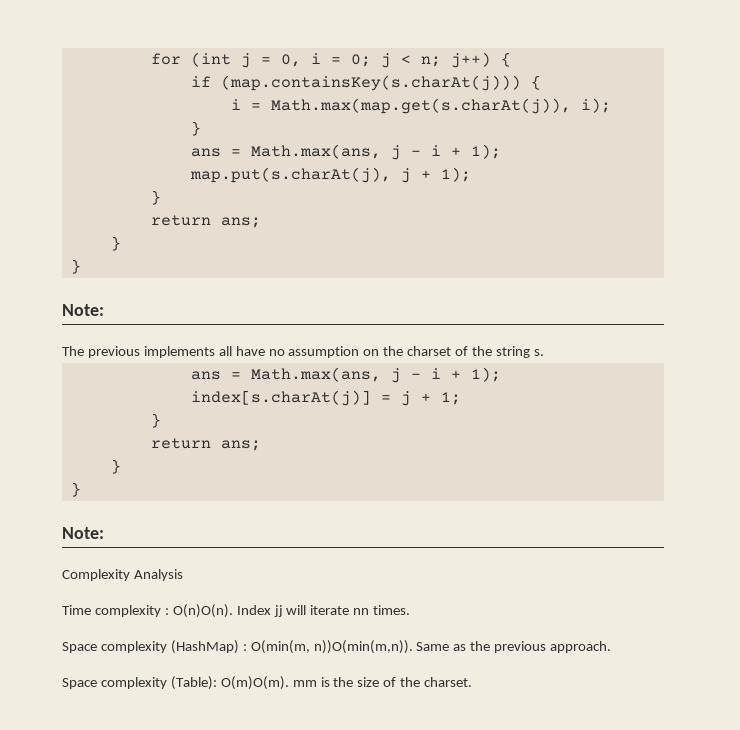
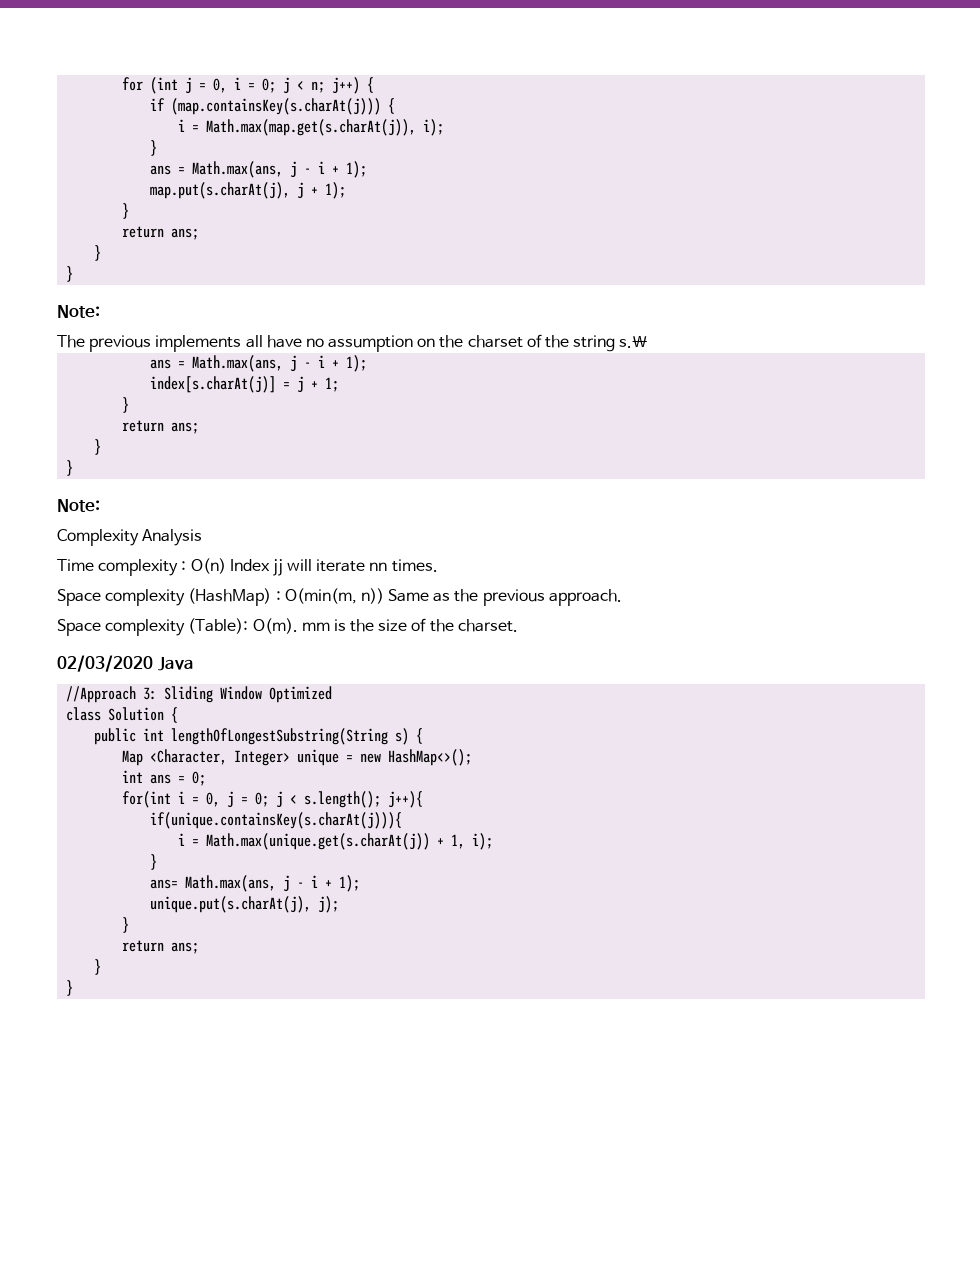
[533,349,544,356] s. -> [619,336,648,348] s.\
[172,604,233,618] O(n)O(n). -> [190,558,226,574] O(n)
[313,640,413,654] n))O(min(m,n)). -> [360,588,384,604] n))
[220,676,289,690] O(m)O(m). -> [252,618,298,634] O(m).
(473, 682) none -> [57,655,194,672] [66,686,333,703] [66,707,179,723] [94,728,424,745] [122,749,473,766] [122,770,207,786] [122,791,424,808] [150,812,403,829] [178,833,494,850] [150,854,158,870] [150,875,361,892] [150,896,340,913] [122,917,130,933] [122,940,200,954] [94,959,102,975] [66,980,74,996] // 02/03/2020 Java // //Approach 3: Sliding Window Optimized // class Solution { // public int lengthOfLongestSubstring(String s) { // Map <Character, Integer> unique = new HashMap<>(); // int ans = 0; // for(int i = 0, j = 0; j < s.length(); j++){ // if(unique.containsKey(s.charAt(j))){ // i = Math.max(unique.get(s.charAt(j)) + 1, i); // } // ans= Math.max(ans, j - i + 1); // unique.put(s.charAt(j), j); // } // return ans; // } // }

